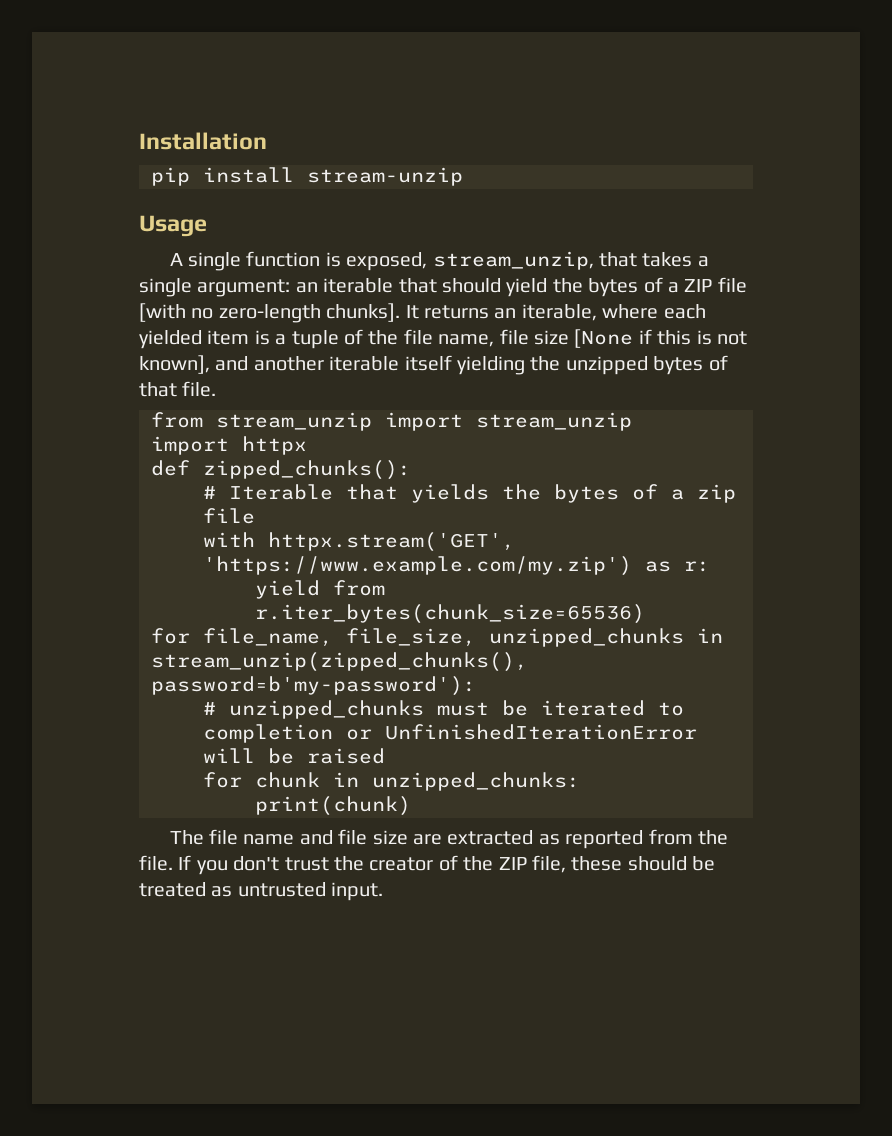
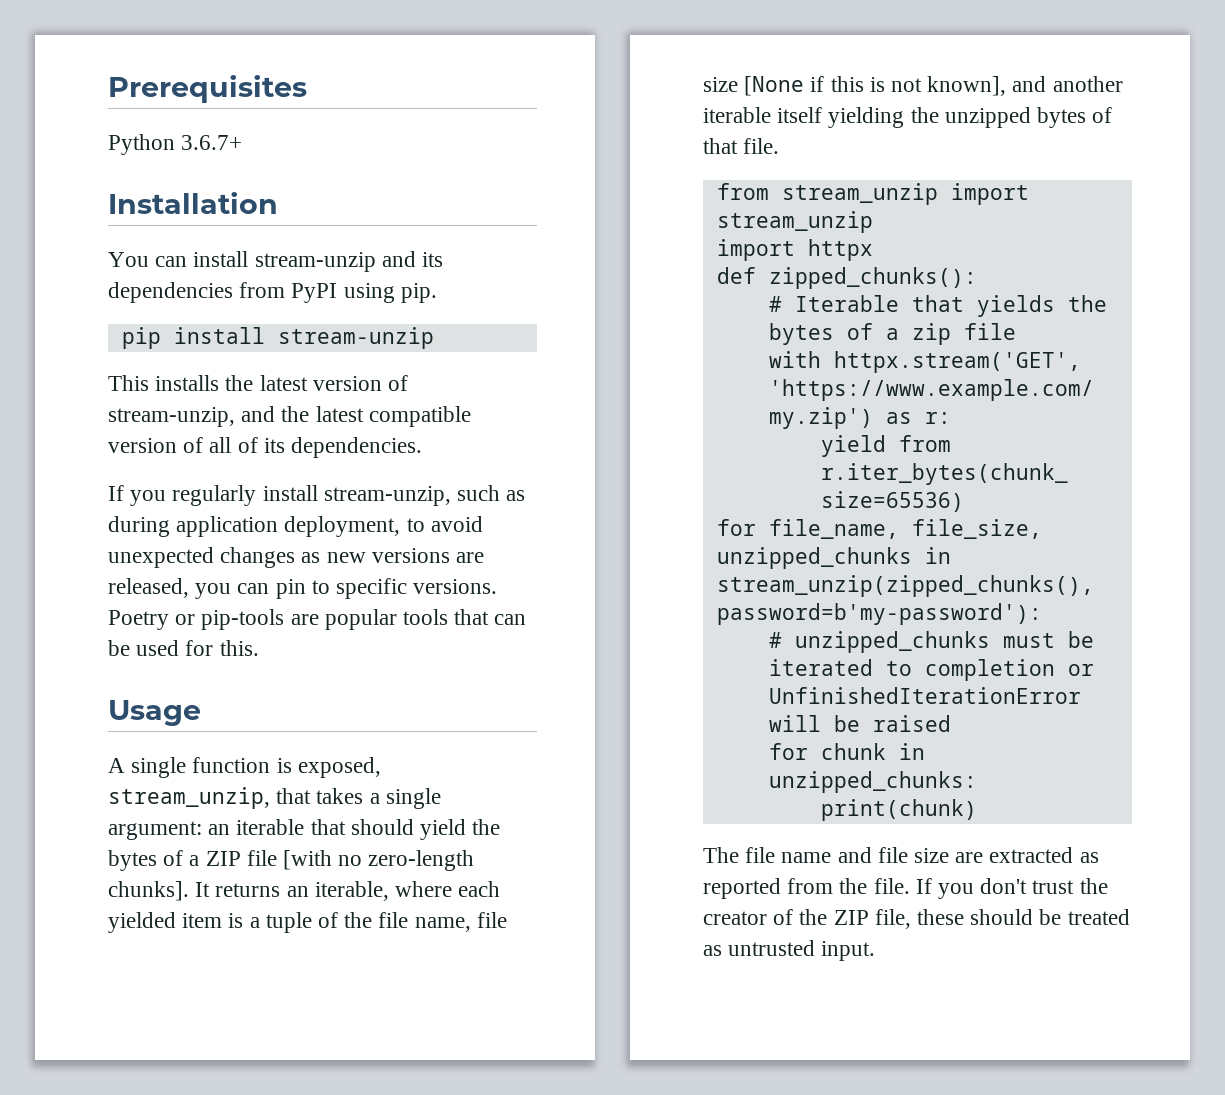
[139,132,267,150] [151,167,463,186] Installation // pip install stream-unzip -> [108,75,307,103] [108,134,243,155] [108,192,278,214] [108,251,444,272] [108,282,437,303] [121,327,434,349] [108,375,409,391] [108,406,471,427] [108,437,423,458] [108,485,526,506] [108,516,483,537] [108,547,485,568] [108,578,498,599] [108,609,527,630] [108,640,259,656] Prerequisites // Python 3.6.7+ // Installation // You can install stream-unzip and its dependencies from PyPI using pip. // pip install stream-unzip // This installs the latest version of stream-unzip, and the latest compatible version of all of its dependencies. // If you regularly install stream-unzip, such as during application deployment, to avoid unexpected changes as new versions are released, you can pin to specific versions. Poetry or pip-tools are popular tools that can be used for this.

